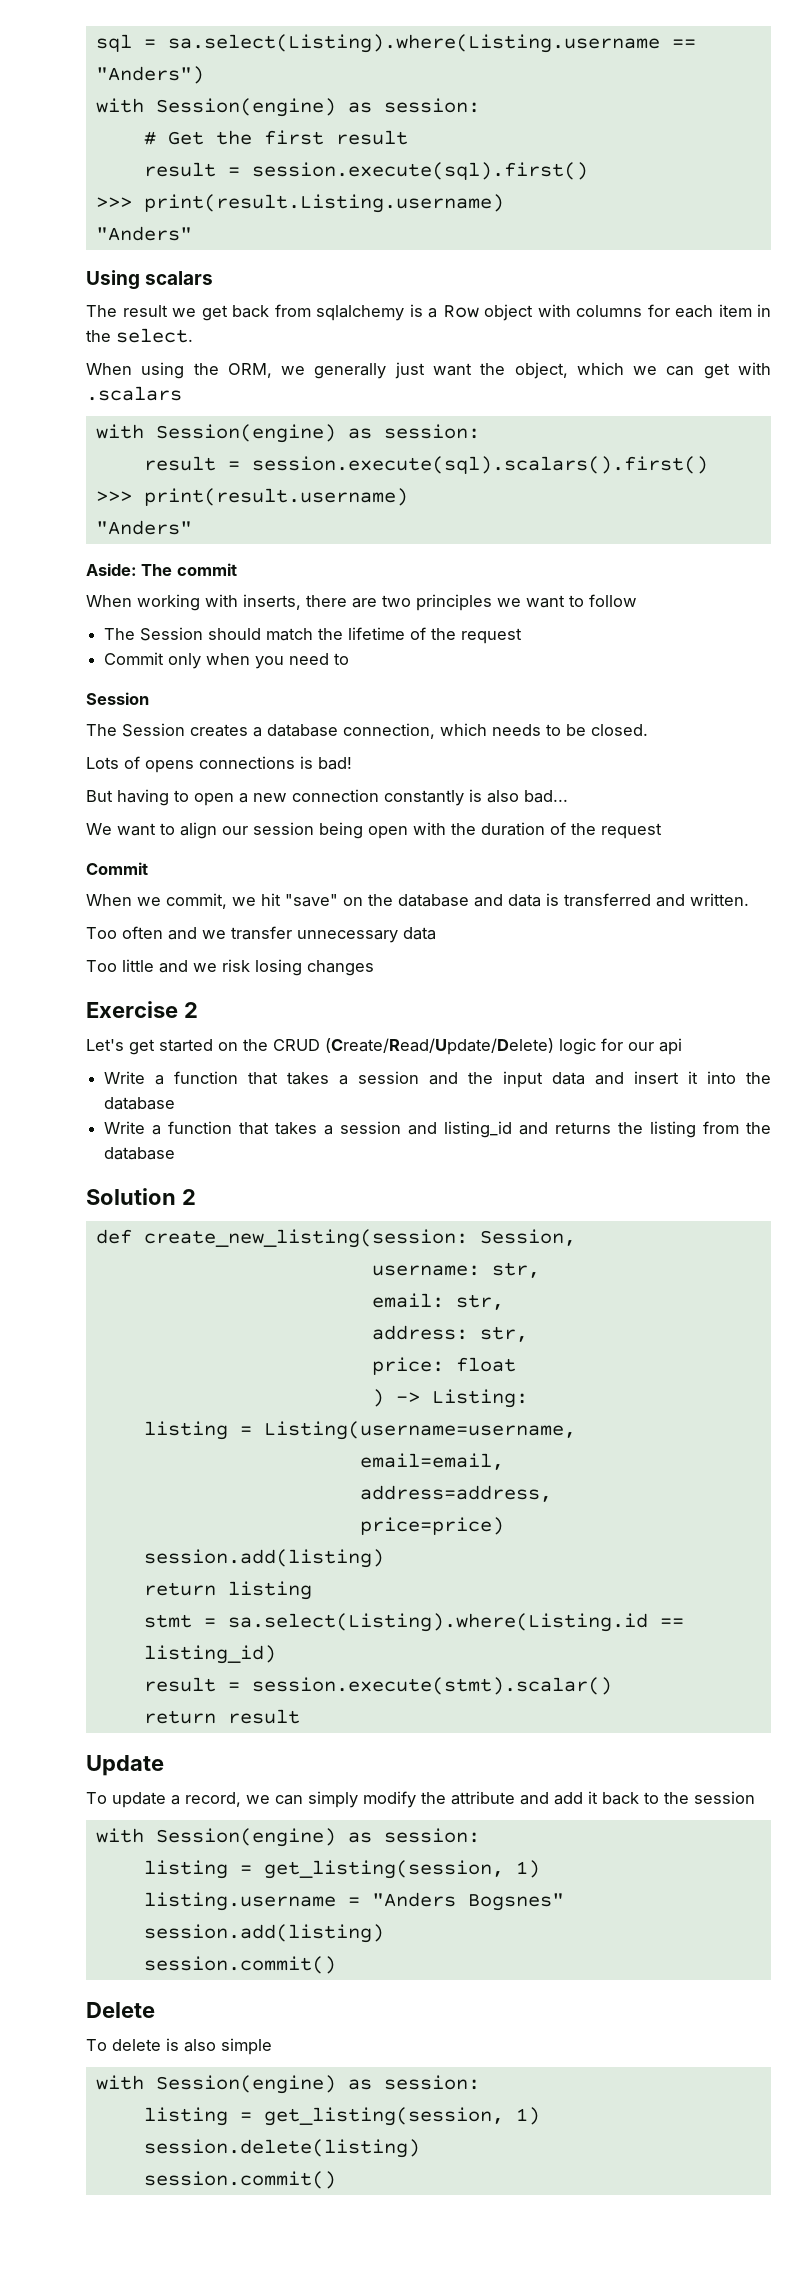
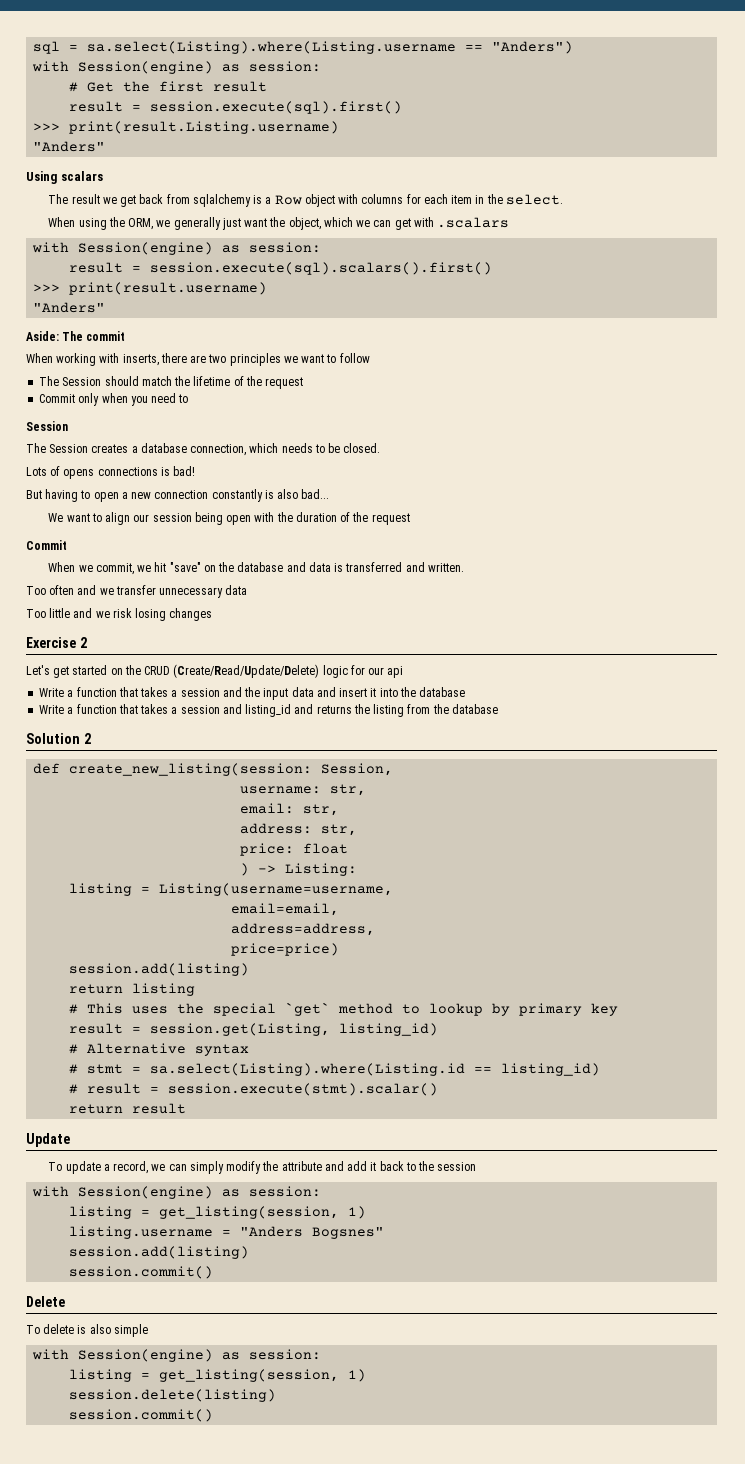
(312, 1590) none -> [69,1002,619,1016] [69,1023,439,1036] [69,1043,250,1056] [69,1064,79,1074] # This uses the special `get` method to lookup by primary key // result = session.get(Listing, listing_id) // # Alternative syntax // #
(276, 1654) none -> [69,1084,79,1094] #

